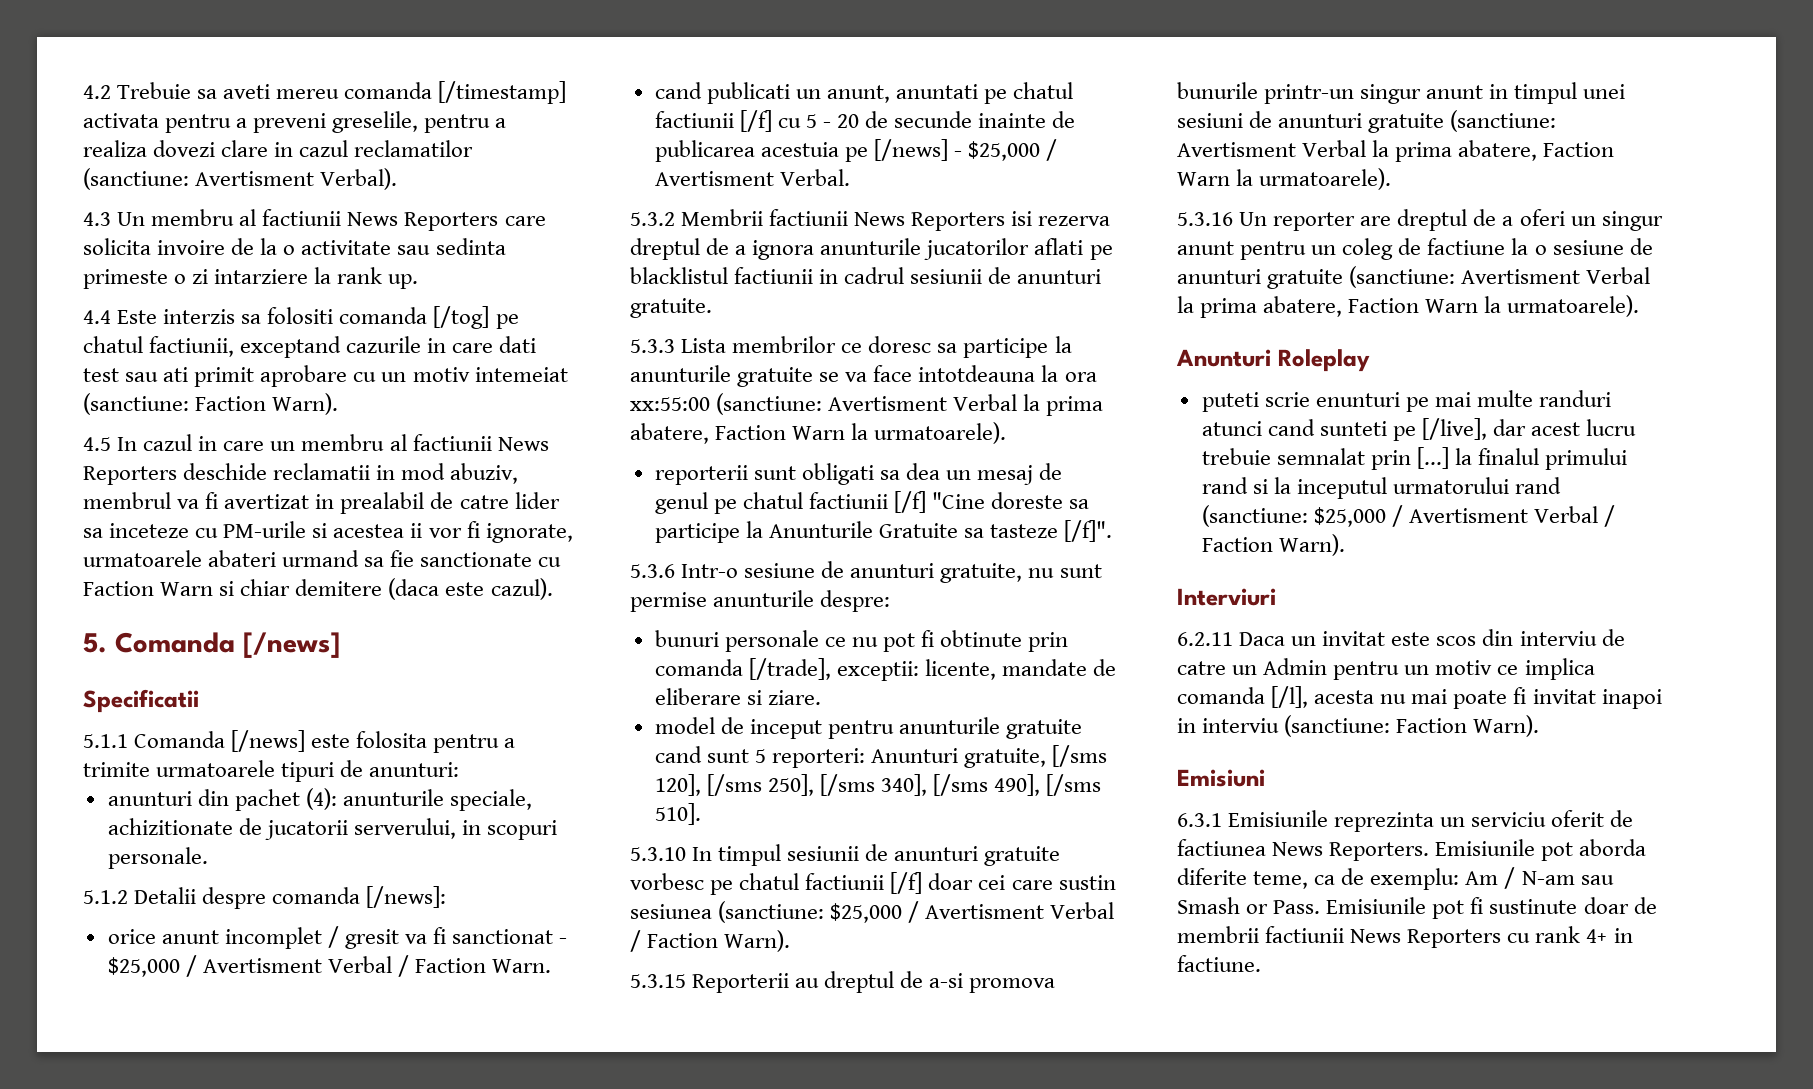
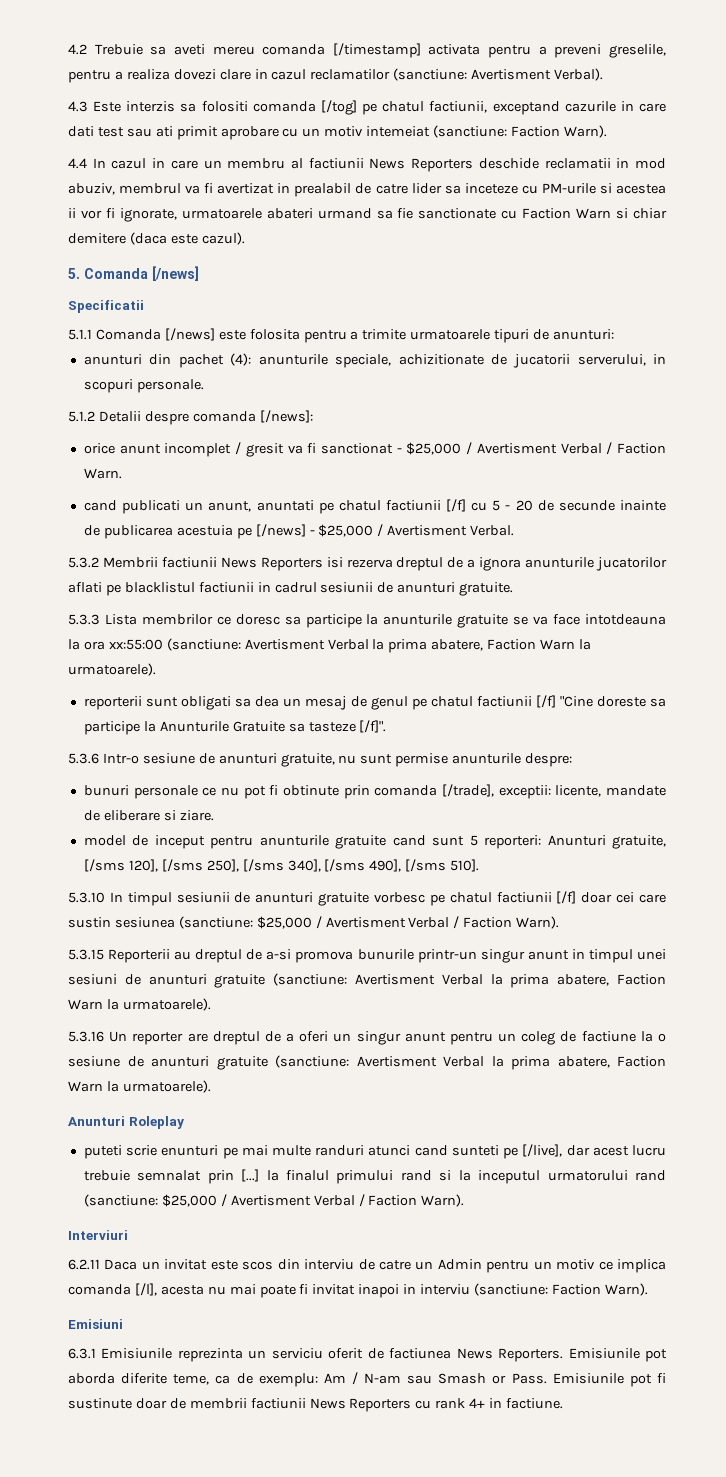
[117,209,546,231] [83,238,506,255] [83,267,419,289] [83,310,111,324] Un membru al factiunii News Reporters care solicita invoire de la o activitate sau sedinta primeste o zi intarziere la rank up. // 4.4 -> (88, 106) none
[83,437,111,451] 4.5 -> [68,158,87,169] 4.4

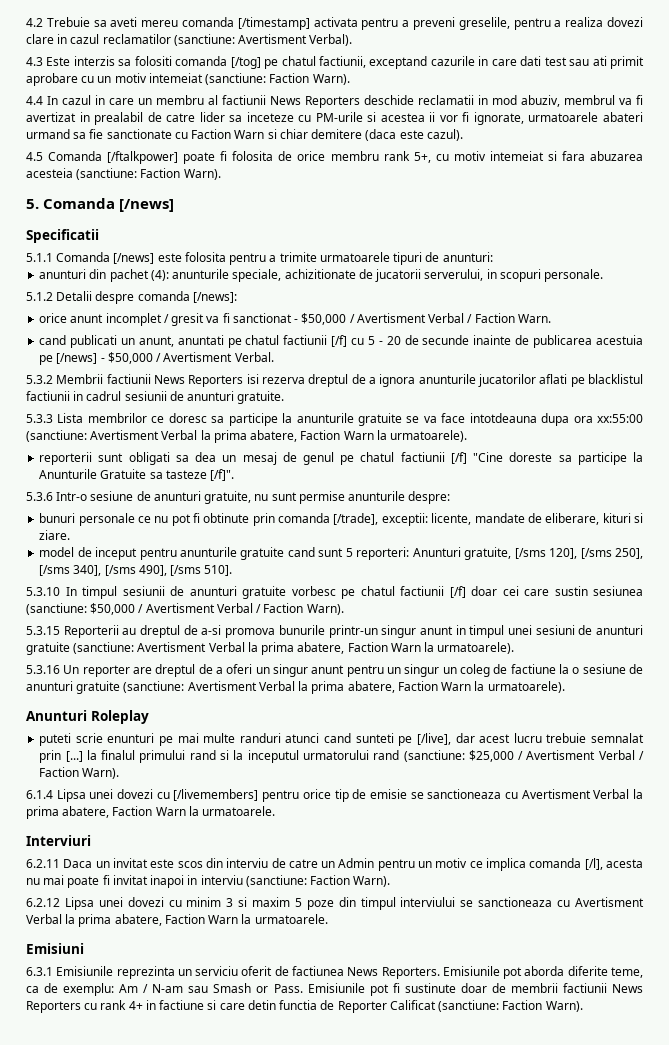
(245, 238) none -> [26,151,643,164] [26,168,221,180] // 4.5 Comanda [/ftalkpower] poate fi folosita de orice membru rank 5+, cu motiv intemeiat si fara abuzarea acesteia (sanctiune: Faction Warn).
[406,442,462,455] $25,000 -> [301,313,347,325] $50,000
[318,524,374,537] $25,000 -> [107,352,153,364] $50,000
[68,639,80,650] la -> [541,413,570,426] dupa
[103,810,160,821] eliberare -> [545,513,631,525] eliberare, kituri
[256,916,312,929] $25,000 -> [90,603,136,615] $50,000
(517, 1037) none -> [404,664,457,677] singur un
(465, 1200) none -> [26,789,643,802] [26,806,276,819] // 6.1.4 Lipsa unei dovezi cu [/livemembers] pentru orice tip de emisie se sanctioneaza cu Avertisment Verbal la prima abatere, Faction Warn la urmatoarele.
(648, 1289) none -> [26,897,644,910] [26,914,328,927] // 6.2.12 Lipsa unei dovezi cu minim 3 si maxim 5 poze din timpul interviului se sanctioneaza cu Avertisment Verbal la prima abatere, Faction Warn la urmatoarele.
[506,1398,564,1409] factiune. -> [159,1000,583,1013] factiune si care detin functia de Reporter Calificat (sanctiune: Faction Warn).

